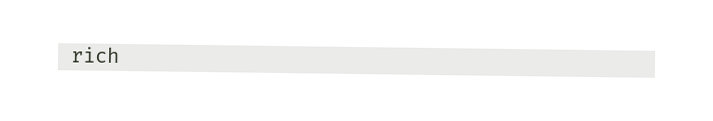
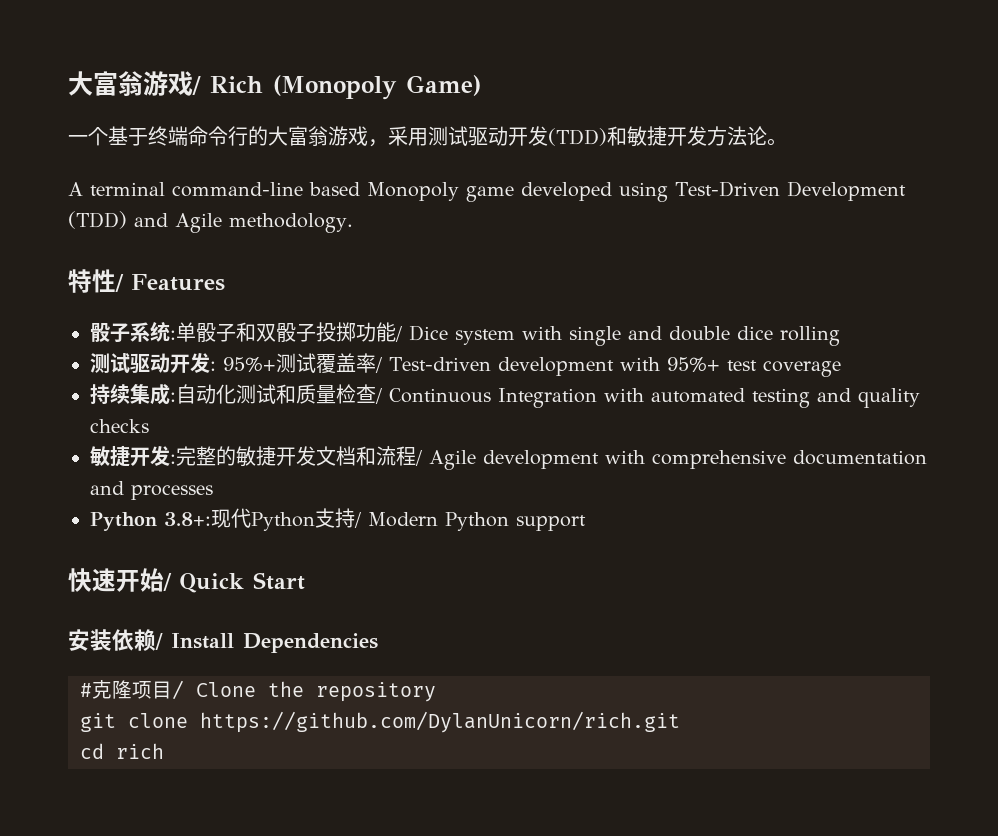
(69, 54) none -> [68,71,481,100] [68,126,787,147] [68,181,906,202] [68,211,353,233] [68,269,225,293] [90,321,840,346] [90,353,841,377] [90,383,920,408] [90,419,149,433] [90,445,927,470] [90,481,213,500] [90,508,586,531] [68,568,305,593] [68,629,378,653] [80,680,436,702] [80,711,680,733] [80,743,104,759] 大富翁游戏/ Rich (Monopoly Game) // 一个基于终端命令行的大富翁游戏，采用测试驱动开发(TDD)和敏捷开发方法论。 // A terminal command-line based Monopoly game developed using Test-Driven Development (TDD) and Agile methodology. // 特性/ Features // 骰子系统:单骰子和双骰子投掷功能/ Dice system with single and double dice rolling // 测试驱动开发: 95%+测试覆盖率/ Test-driven development with 95%+ test coverage // 持续集成:自动化测试和质量检查/ Continuous Integration with automated testing and quality checks // 敏捷开发:完整的敏捷开发文档和流程/ Agile development with comprehensive documentation and processes // Python 3.8+:现代Python支持/ Modern Python support // 快速开始/ Quick Start // 安装依赖/ Install Dependencies // #克隆项目/ Clone the repository // git clone https://github.com/DylanUnicorn/rich.git // cd

